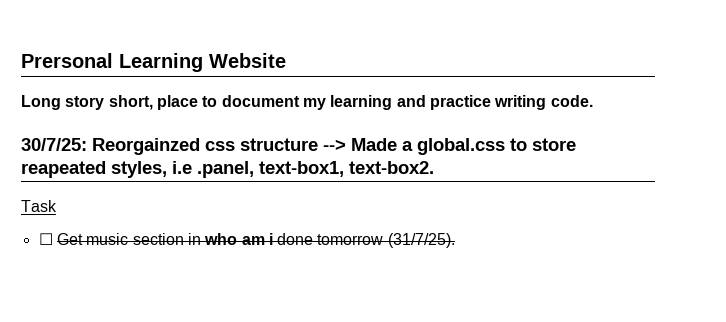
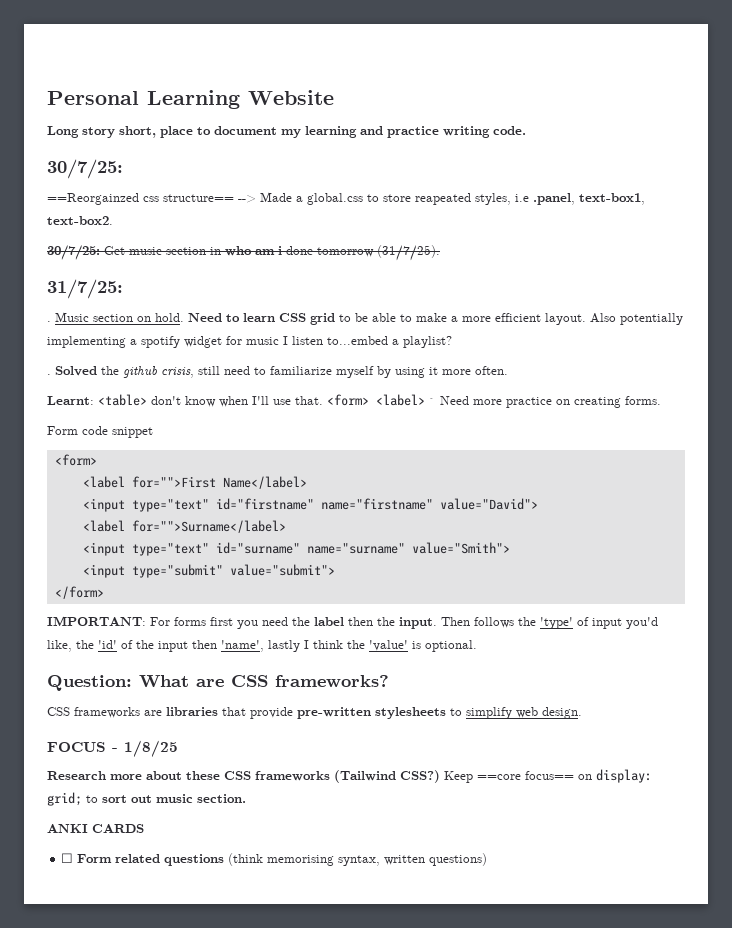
[21,53,113,68] Prersonal -> [47,91,139,105] Personal
[92,138,318,155] Reorgainzed css structure -> [47,193,234,205] // ==Reorgainzed css structure==
[21,200,57,212] [38,233,53,245] Task // ☐ -> [47,245,100,260] 30/7/25:
(455, 240) none -> [47,279,123,299] [47,312,683,325] [47,336,452,348] [47,366,508,378] [47,394,661,408] [47,426,153,438] [54,454,97,466] [82,476,307,489] [82,498,538,512] [82,520,286,533] [82,542,510,556] [82,564,335,578] [54,586,104,599] [47,616,658,629] [47,640,477,652] [47,675,389,691] [47,707,582,719] [47,740,178,757] [47,769,652,783] [47,792,246,806] [47,824,144,833] [61,853,488,866] // 31/7/25: // . Music section on hold. Need to learn CSS grid to be able to make a more efficient layout. Also potentially implementing a spotify widget for music I listen to...embed a playlist? // . Solved the github crisis, still need to familiarize myself by using it more often. // Learnt: <table> don't know when I'll use that. <form> <label> ` Need more practice on creating forms. // Form code snippet // <form> // <label for="">First Name</label> // <input type="text" id="firstname" name="firstname" value="David"> // <label for="">Surname</label> // <input type="text" id="surname" name="surname" value="Smith"> // <input type="submit" value="submit"> // </form> // IMPORTANT: For forms first you need the label then the input. Then follows the 'type' of input you'd like, the 'id' of the input then 'name', lastly I think the 'value' is optional. // Question: What are CSS frameworks? // CSS frameworks are libraries that provide pre-written stylesheets to simplify web design. // FOCUS - 1/8/25 // Research more about these CSS frameworks (Tailwind CSS?) Keep ==core focus== on display: grid; to sort out music section. // ANKI CARDS // ☐ Form related questions (think memorising syntax, written questions)

